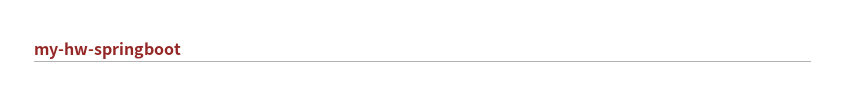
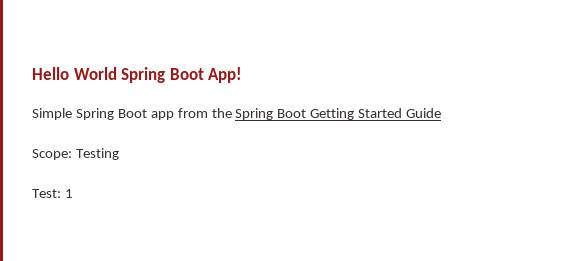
[34,42,181,59] my-hw-springboot -> [32,67,243,83] [32,108,442,120] [32,148,119,160] [32,189,73,198] Hello World Spring Boot App! // Simple Spring Boot app from the Spring Boot Getting Started Guide // Scope: Testing // Test: 1

